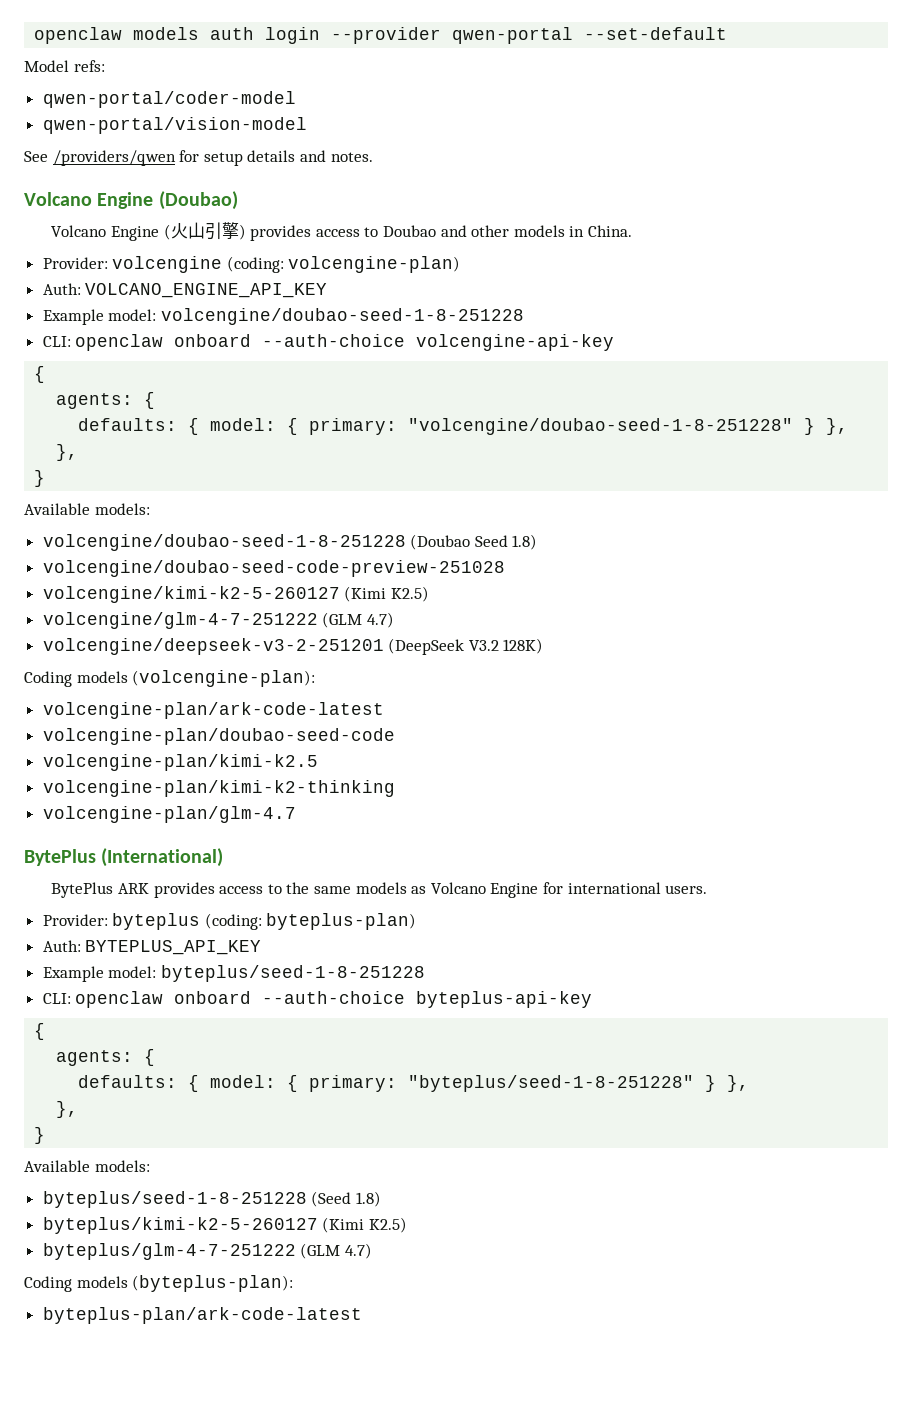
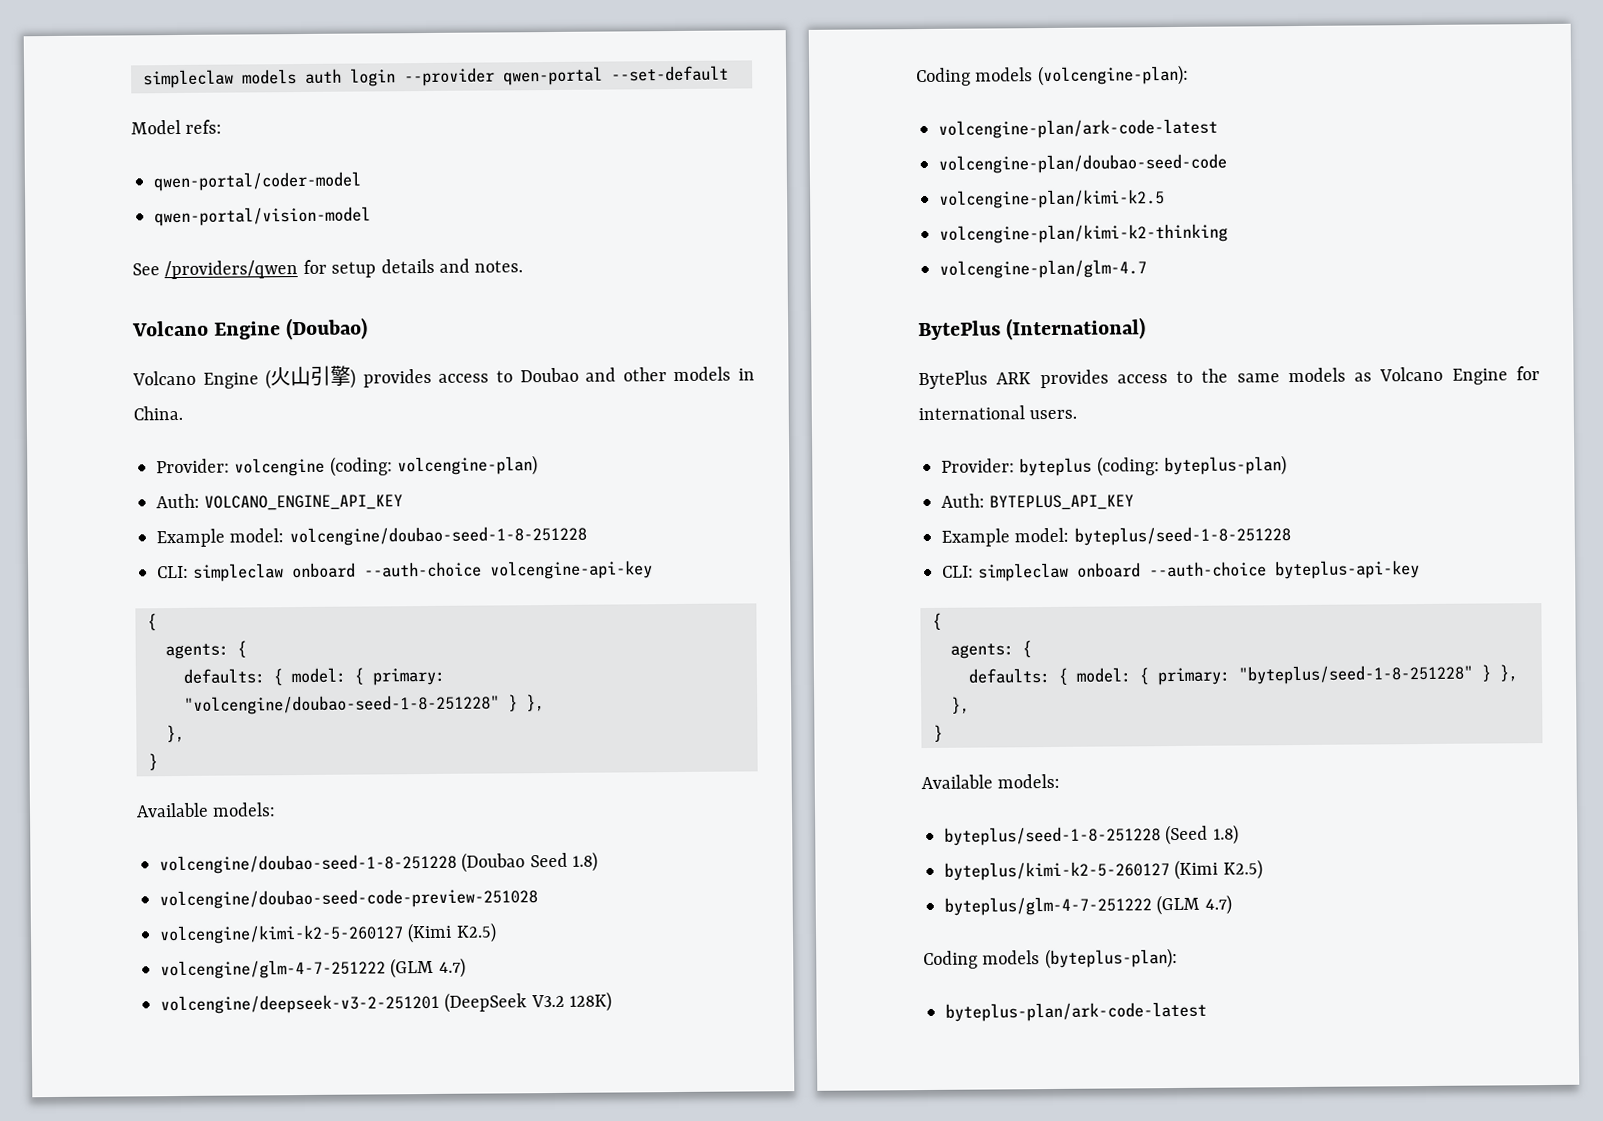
[34,27,123,44] openclaw -> [143,69,234,89] simpleclaw
[75,334,164,351] openclaw -> [193,563,285,582] simpleclaw
[75,991,164,1008] openclaw -> [978,562,1070,582] simpleclaw

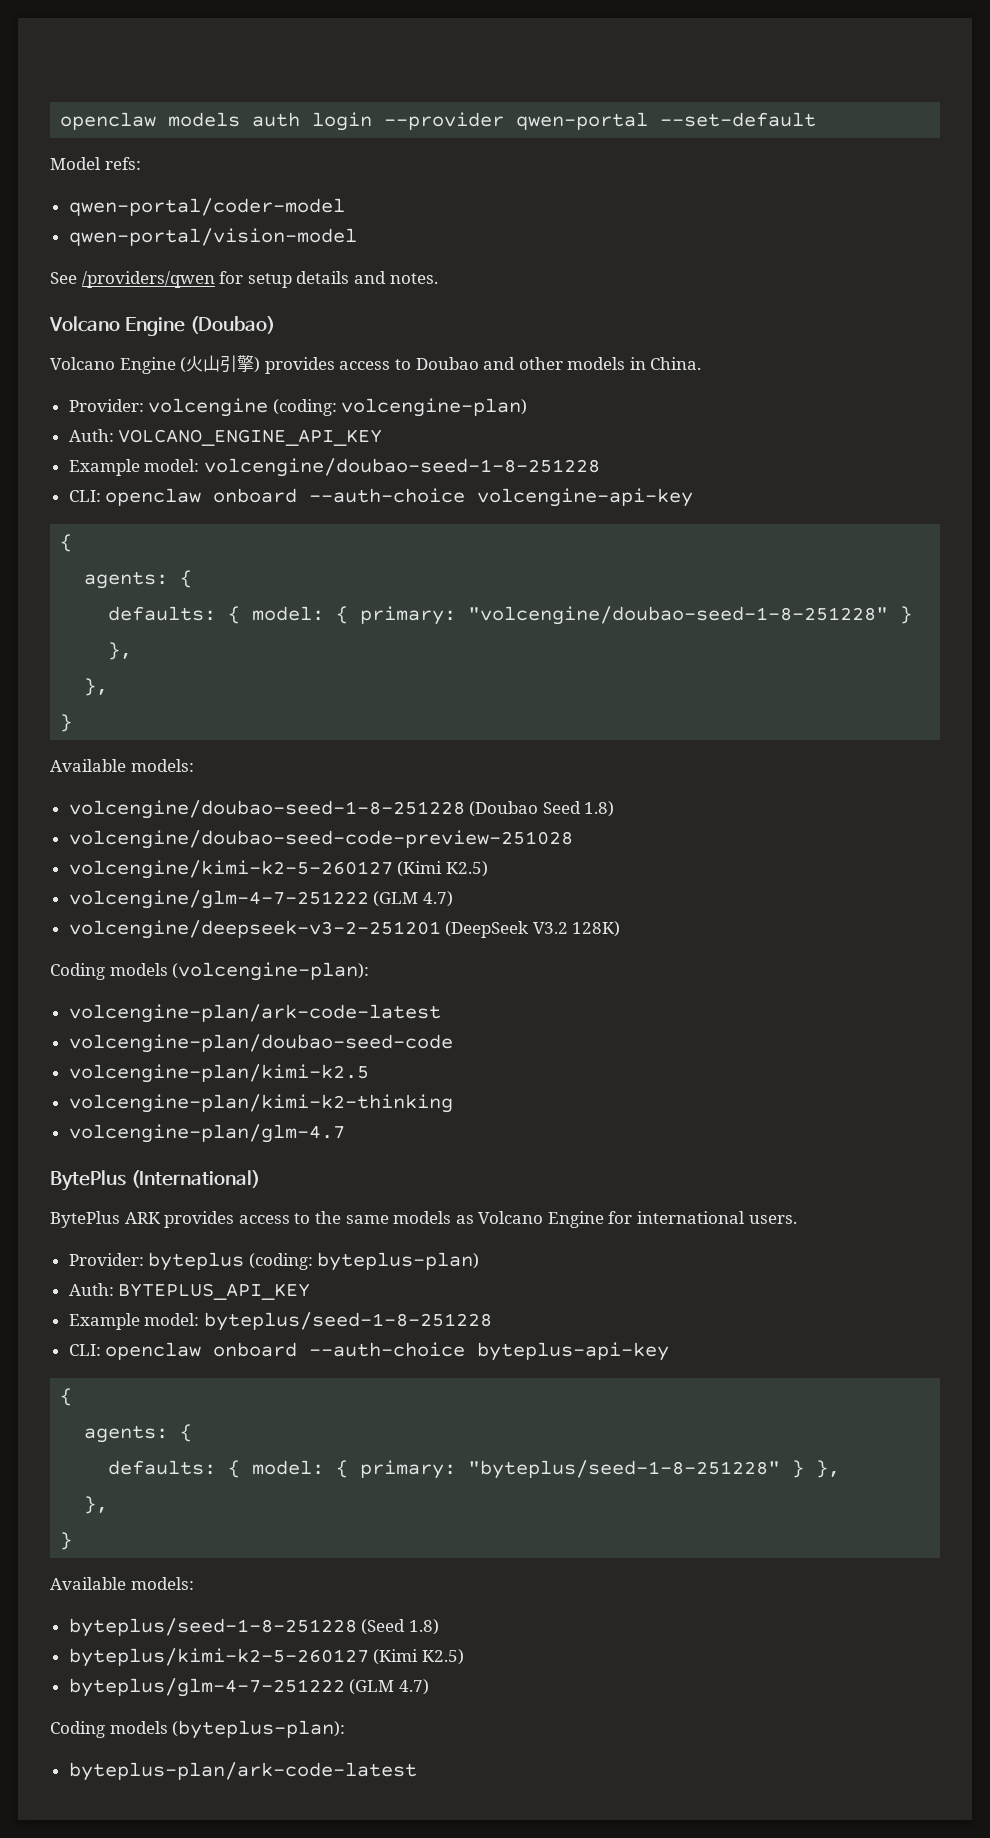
[143,69,234,89] simpleclaw -> [60,112,157,130] openclaw
[193,563,285,582] simpleclaw -> [105,488,202,506] openclaw
[978,562,1070,582] simpleclaw -> [105,1342,202,1360] openclaw

